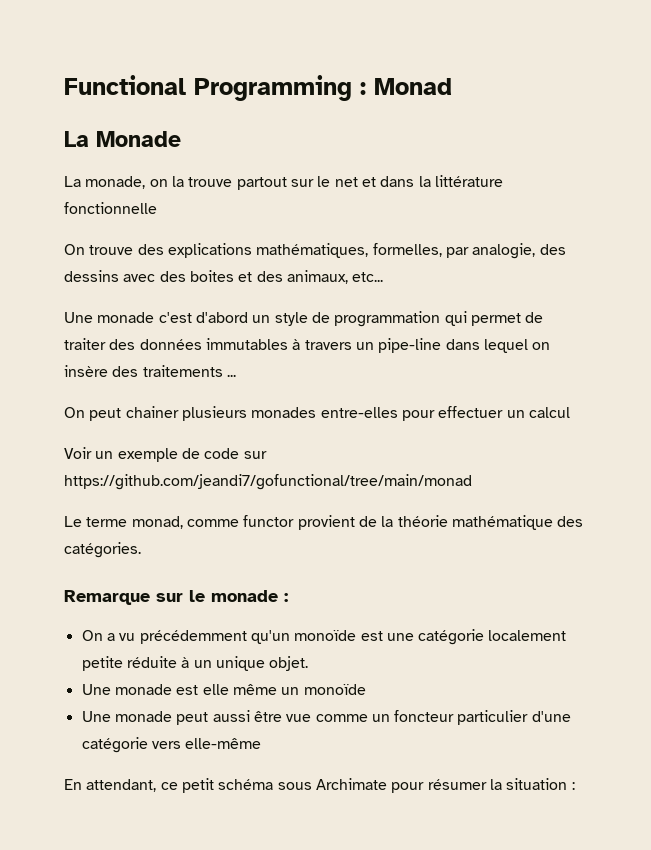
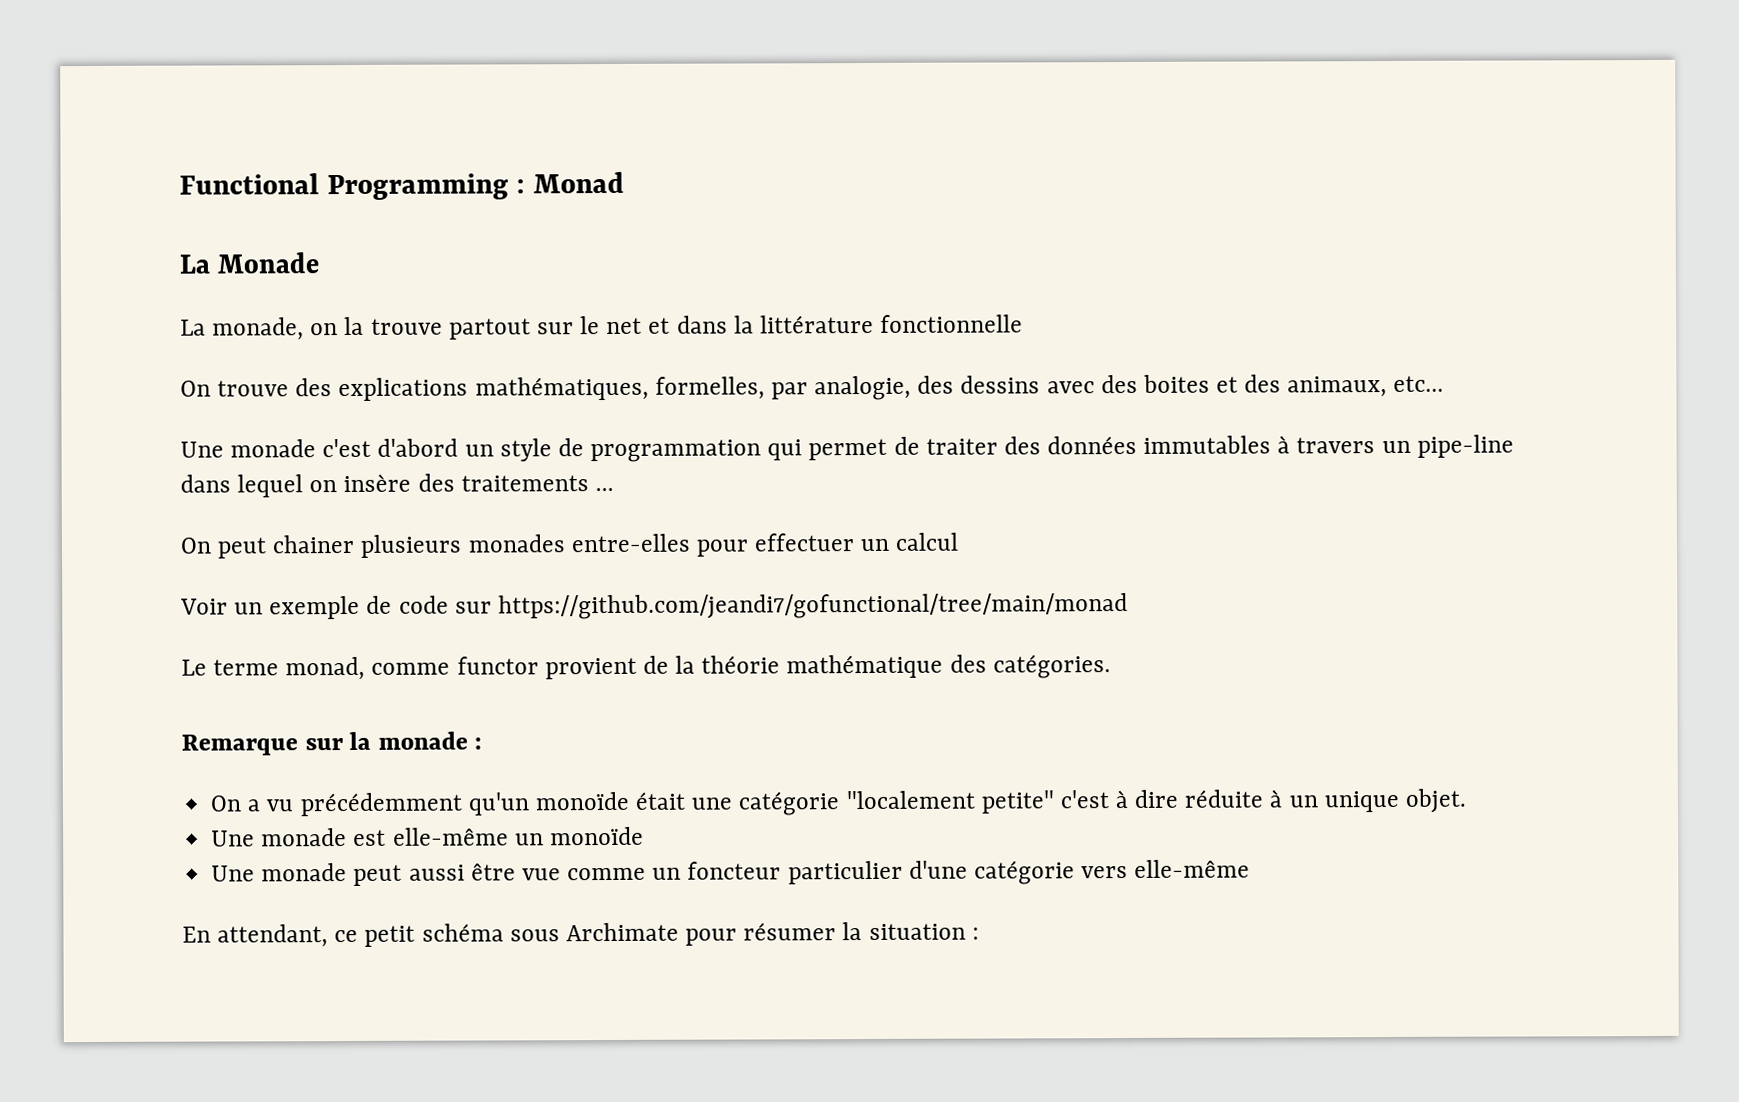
[189,590,205,602] le -> [349,731,372,750] la
[360,631,383,641] est -> [635,791,686,810] était
[488,630,567,641] [81,656,123,671] localement petite -> [845,789,1179,814] "localement petite" c'est à dire
[202,684,277,695] elle même -> [392,827,509,846] elle-même

